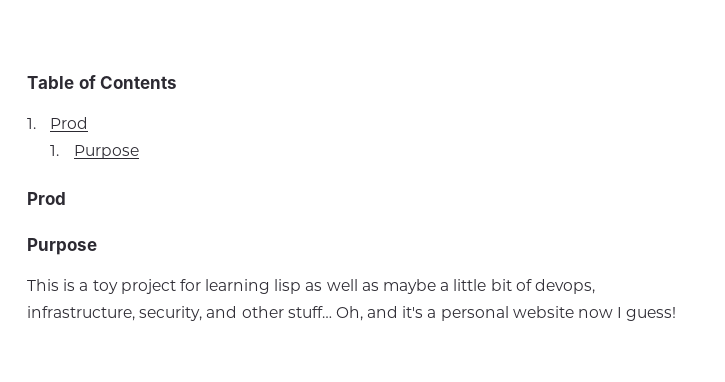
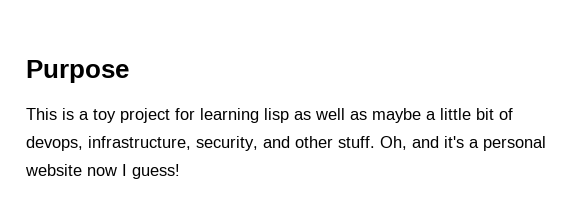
[27,75,178,89] [27,117,89,129] [50,145,139,159] [27,192,66,205] Table of Contents // 1. Prod // 1. Purpose // Prod // -> (26, 71) none
[287,306,332,318] stuff… -> [338,136,375,148] stuff.

